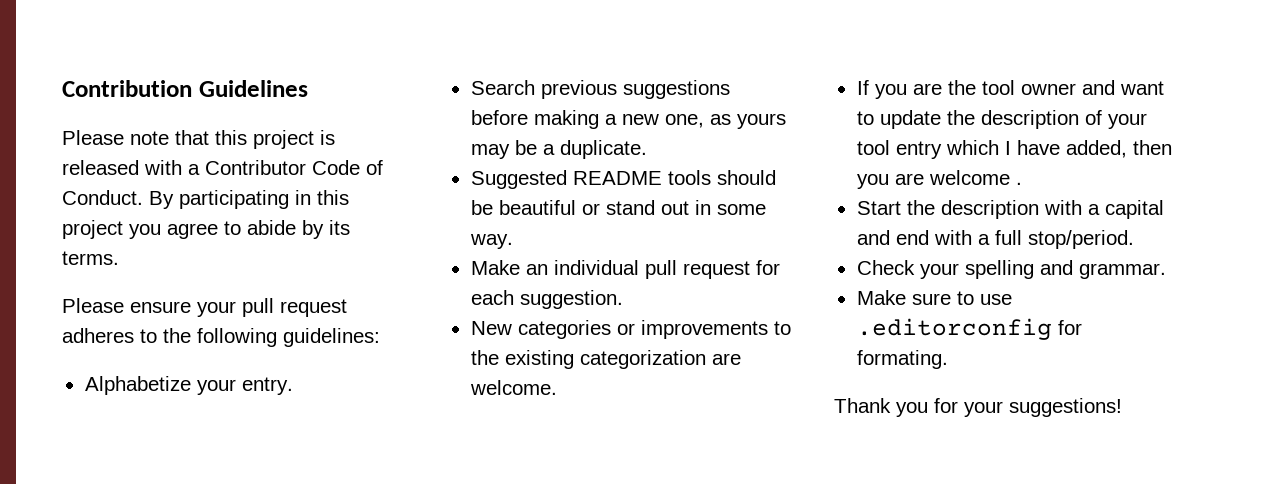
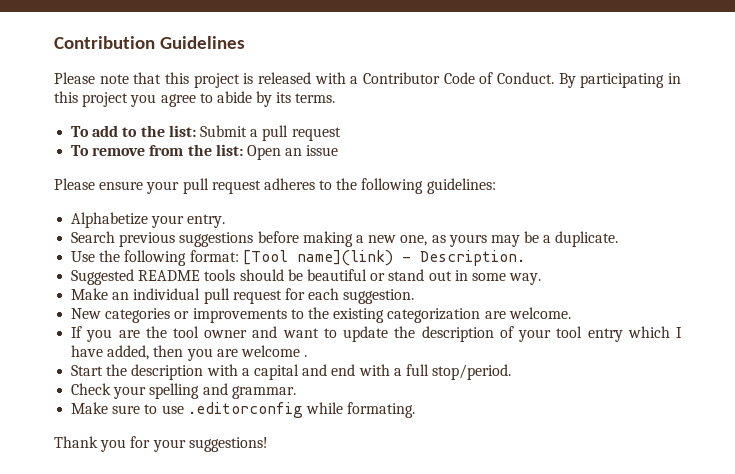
(119, 258) none -> [71,125,341,141] [71,144,339,160] // To add to the list: Submit a pull request // To remove from the list: Open an issue
(647, 149) none -> [71,250,525,266] // Use the following format: [Tool name](link) - Description.
[1057,320,1082,335] for -> [305,402,343,414] while

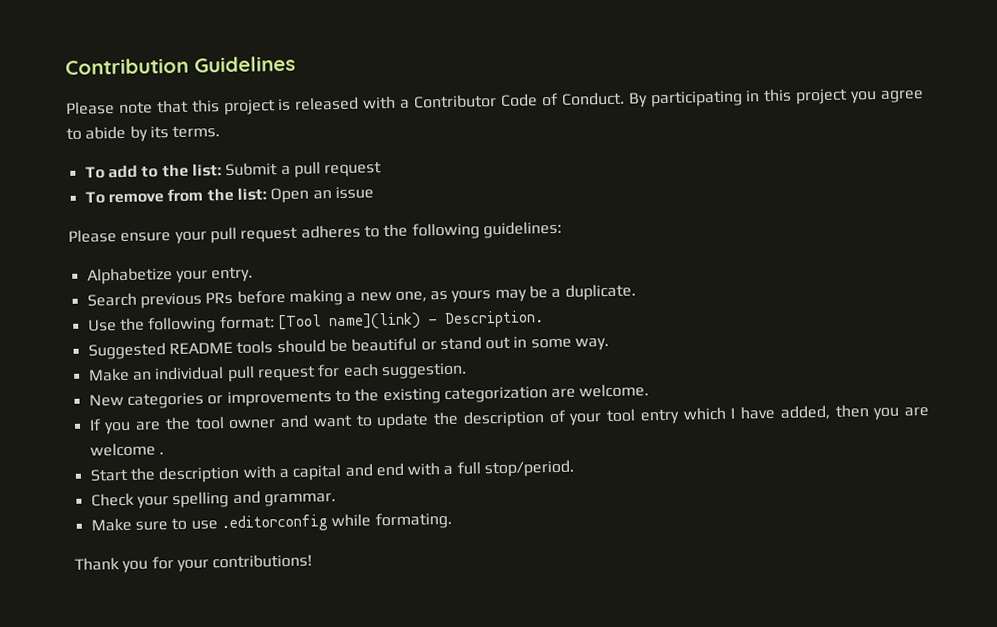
[179,232,254,247] suggestions -> [205,291,234,305] PRs
[188,437,268,452] suggestions! -> [212,553,313,569] contributions!

